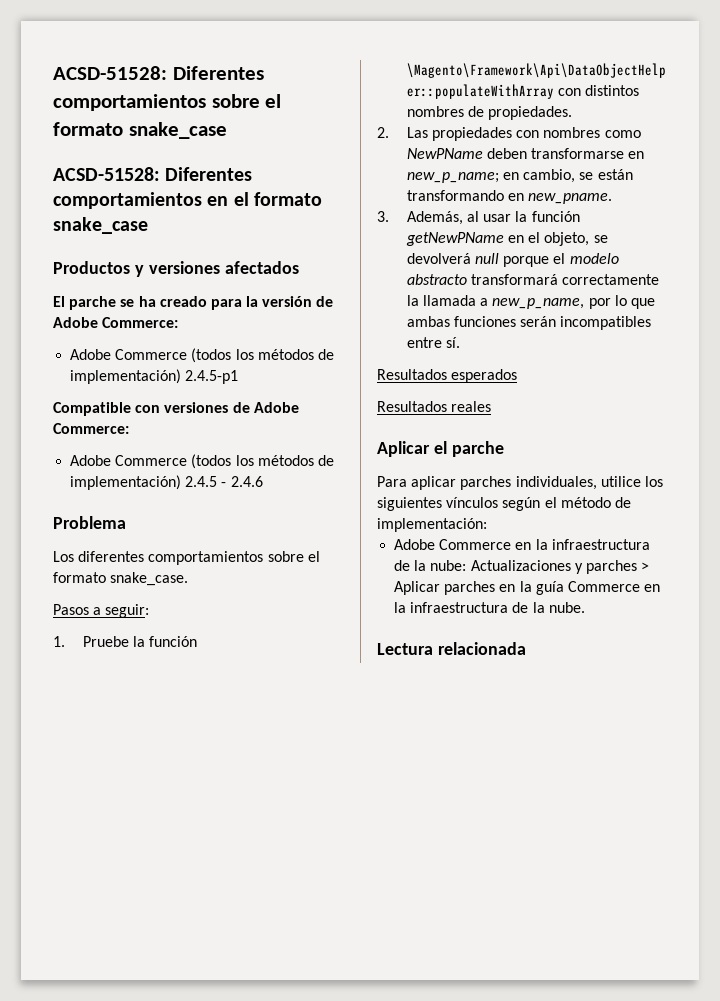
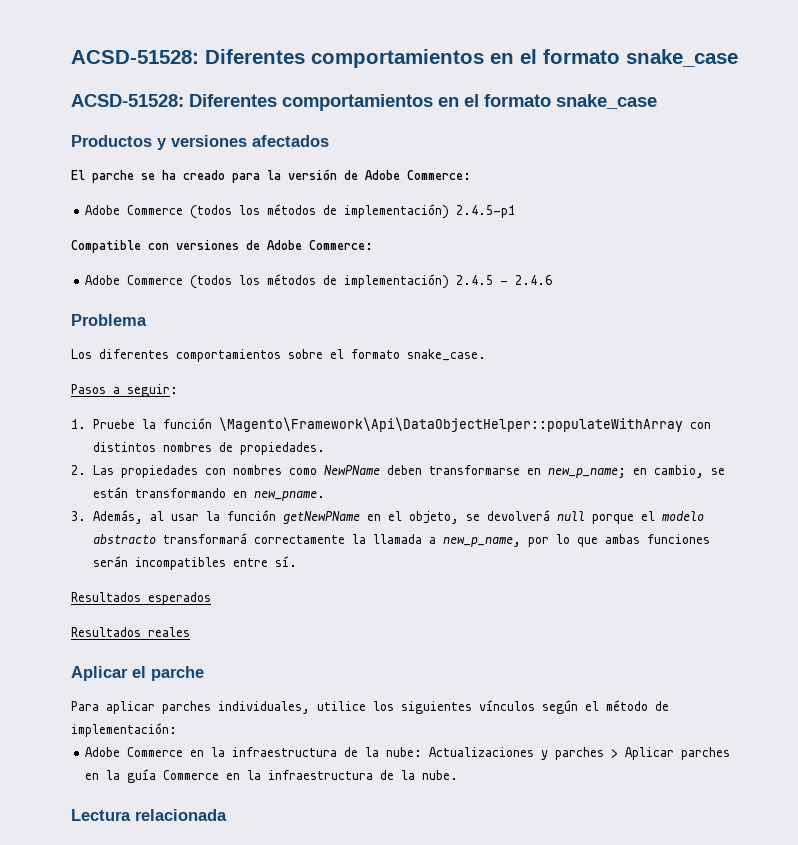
[53,66,264,80] [53,94,260,111] ACSD-51528: Diferentes comportamientos sobre -> [71,49,514,68] ACSD-51528: Diferentes comportamientos en

